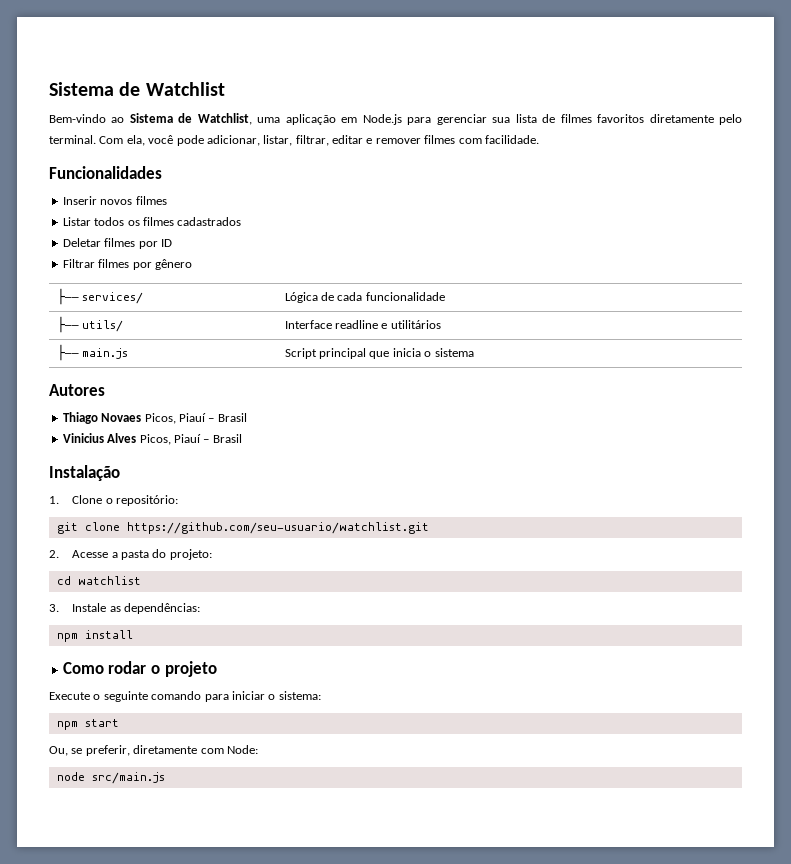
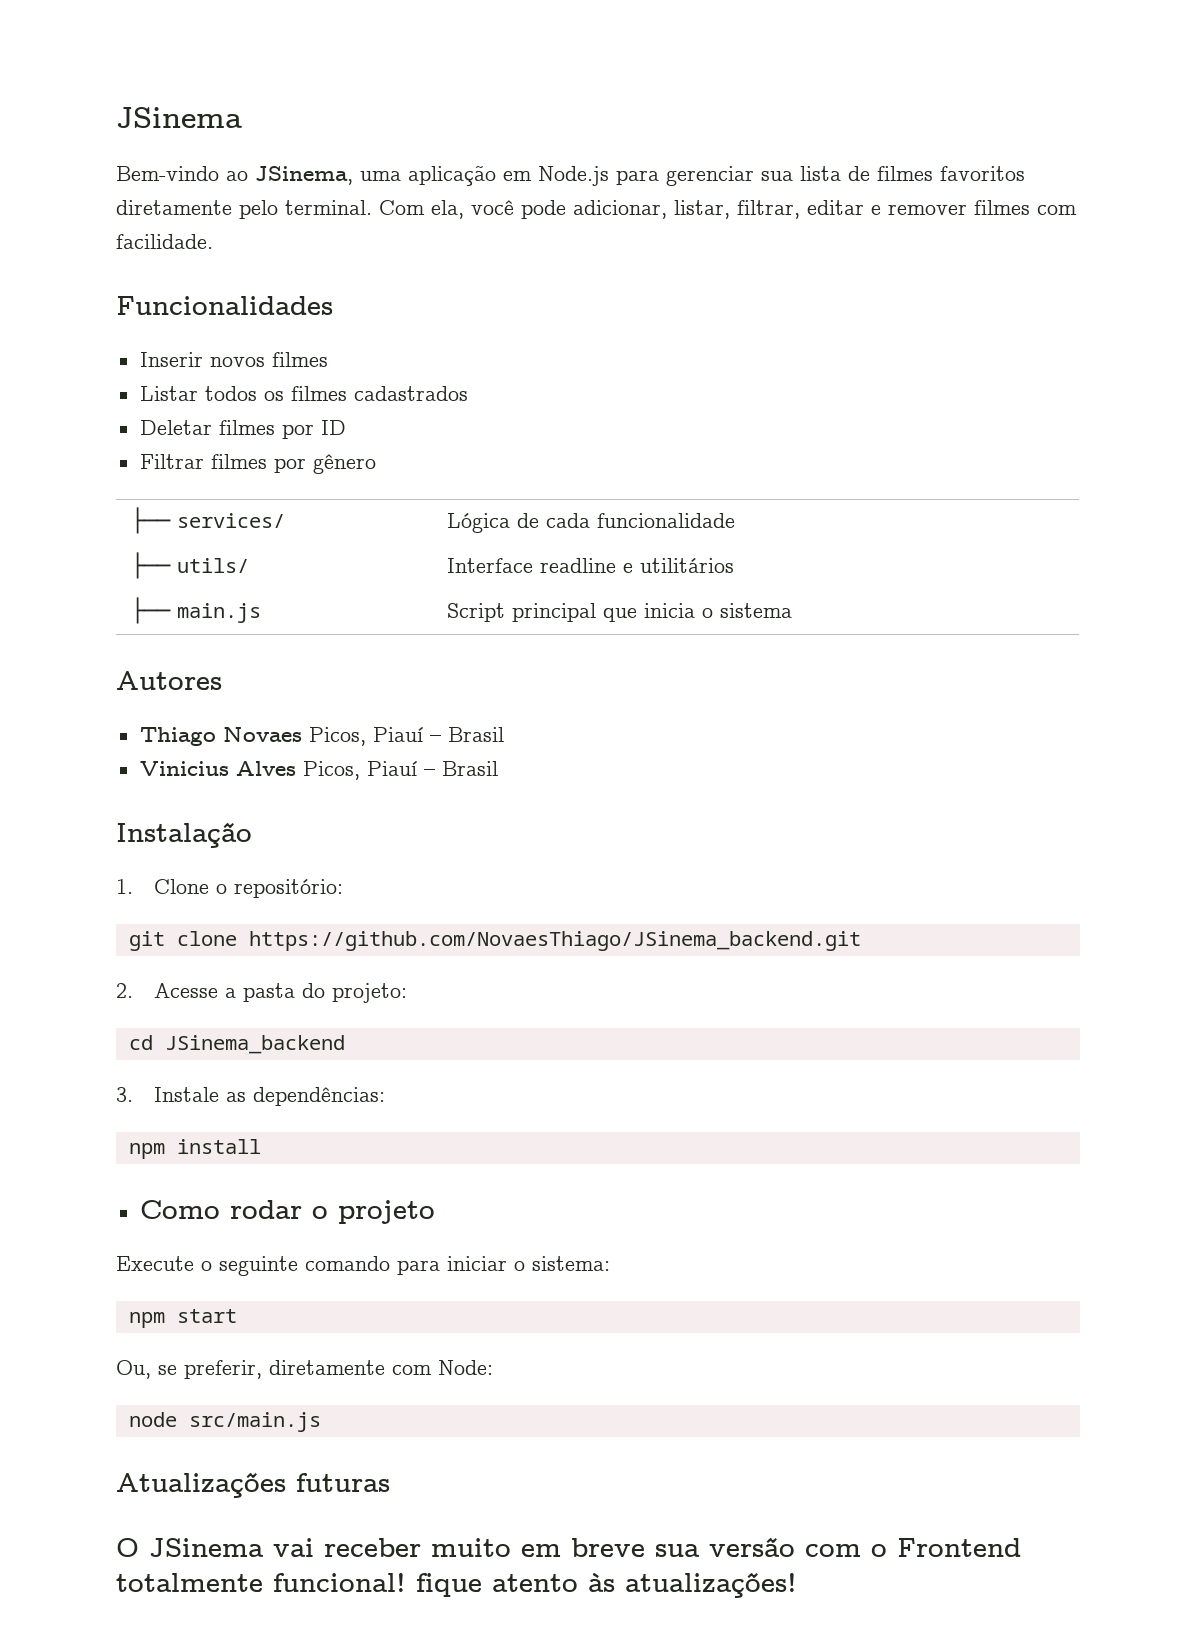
[49,82,225,96] Sistema de Watchlist -> [116,107,242,128] JSinema
[129,113,252,125] Sistema de Watchlist, -> [255,166,353,185] JSinema,
[126,522,429,534] https://github.com/seu-usuario/watchlist.git -> [248,931,861,951] https://github.com/NovaesThiago/JSinema_backend.git
[77,576,141,585] watchlist -> [164,1035,345,1054] JSinema_backend
(165, 778) none -> [116,1472,390,1498] [116,1537,1021,1557] [116,1572,797,1598] // Atualizações futuras // O JSinema vai receber muito em breve sua versão com o Frontend totalmente funcional! fique atento às atualizações!

